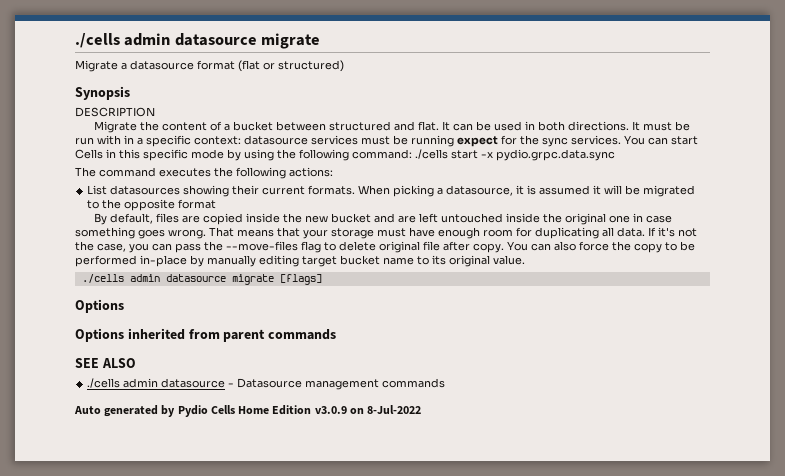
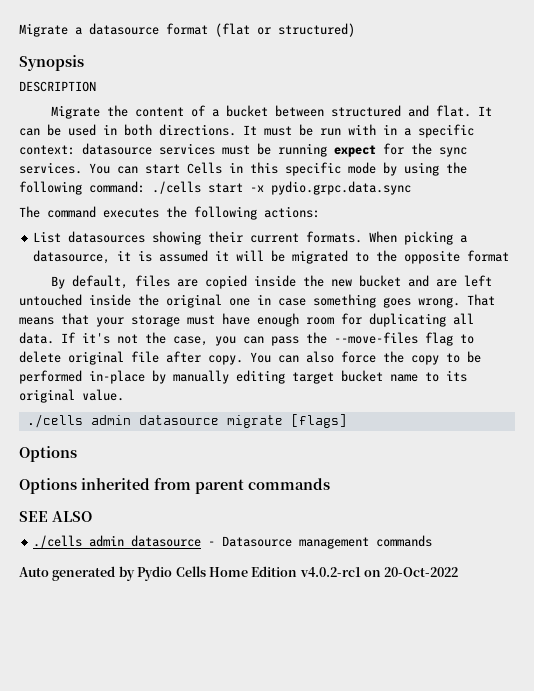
[75,33,321,49] ./cells admin datasource migrate // -> (19, 30) none
[314,405,422,414] v3.0.9 on 8-Jul-2022 -> [299,567,459,577] v4.0.2-rc1 on 20-Oct-2022

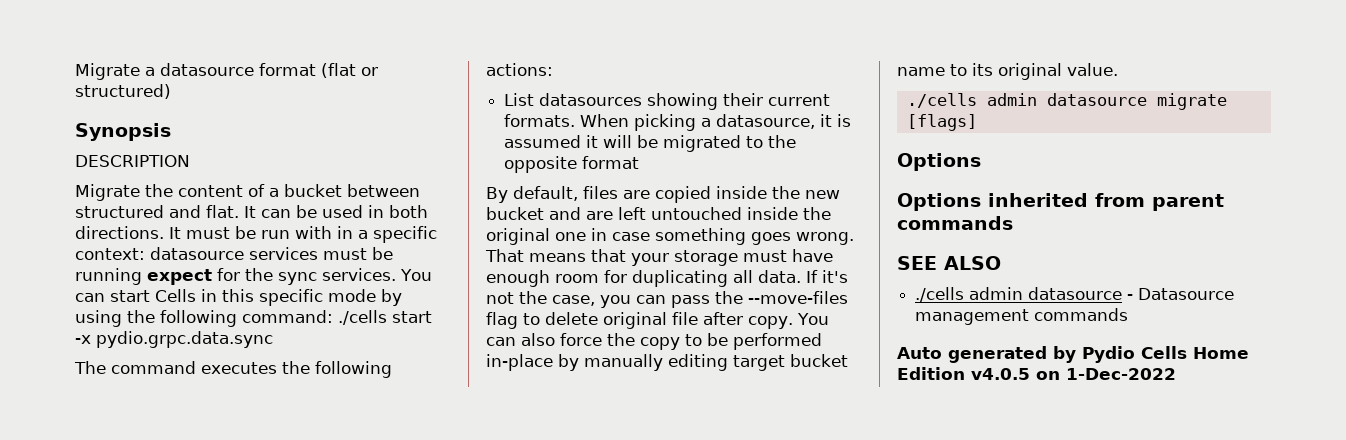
[299,567,459,577] v4.0.2-rc1 on 20-Oct-2022 -> [971,368,1176,380] v4.0.5 on 1-Dec-2022

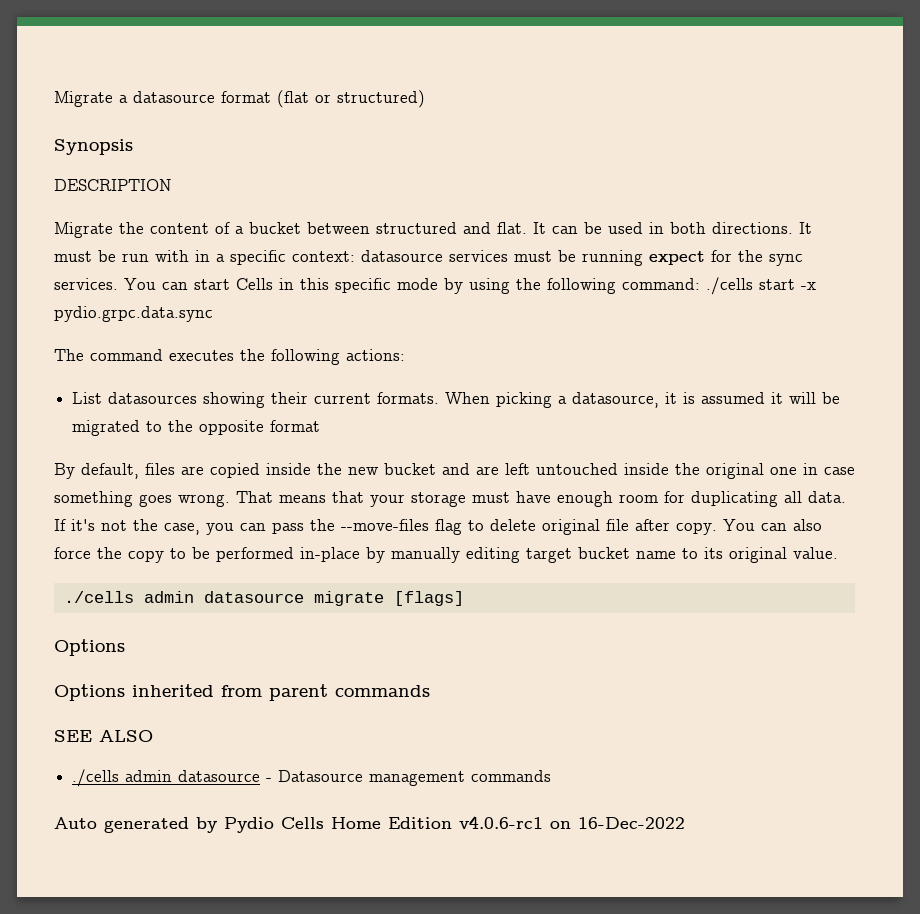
[971,368,1176,380] v4.0.5 on 1-Dec-2022 -> [459,816,685,829] v4.0.6-rc1 on 16-Dec-2022

